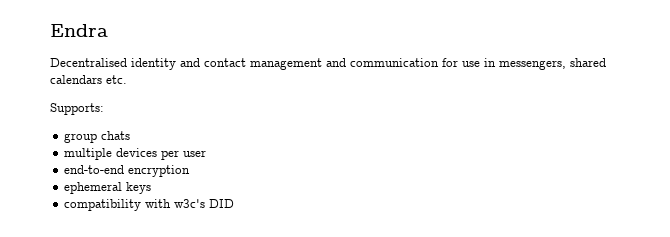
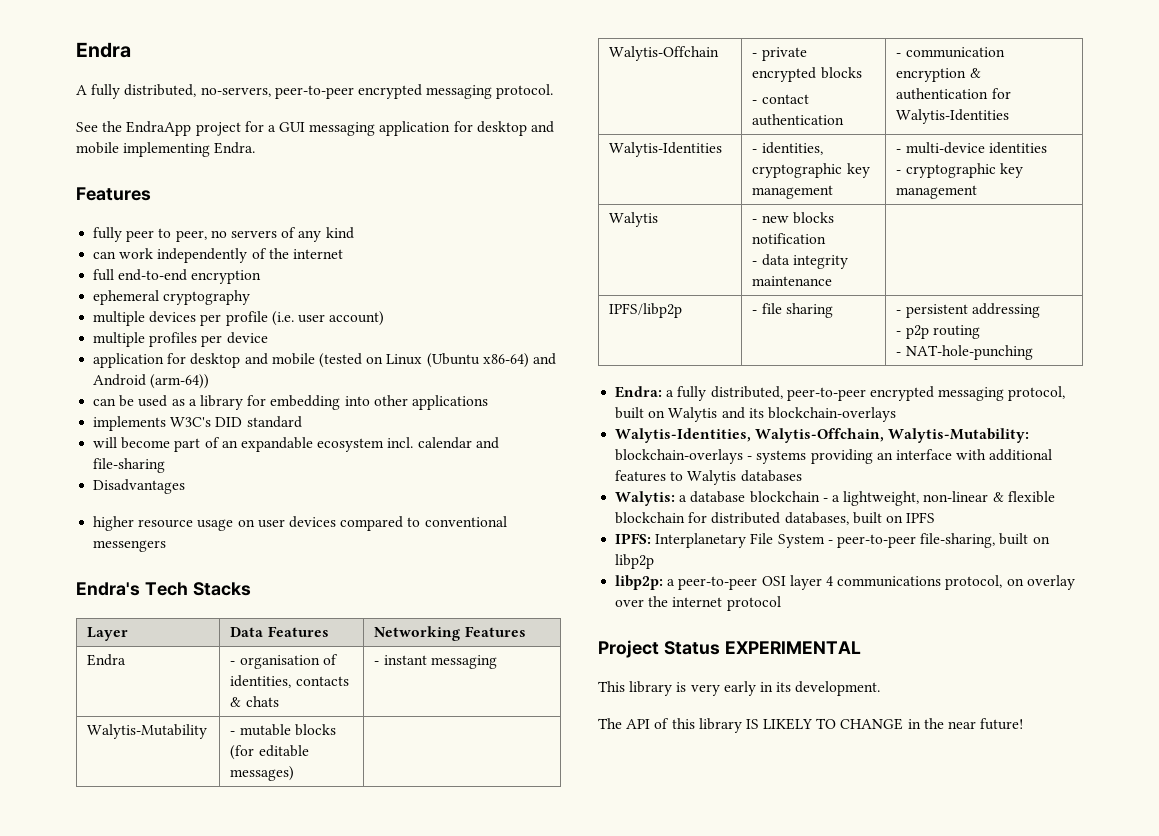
[50,58,606,70] [50,75,127,84] [50,103,104,115] [64,131,131,143] Decentralised identity and contact management and communication for use in messengers, shared calendars etc. // Supports: // group chats -> [76,84,554,99] [76,121,555,136] [76,142,256,157] [76,187,151,201] [93,227,354,242] [93,248,343,263] [93,269,262,284] [93,290,251,305] A fully distributed, no-servers, peer-to-peer encrypted messaging protocol. // See the EndraApp project for a GUI messaging application for desktop and mobile implementing Endra. // Features // fully peer to peer, no servers of any kind // can work independently of the internet // full end-to-end encryption // ephemeral cryptography
[183,150,207,157] [64,165,191,177] [64,182,152,194] [64,199,235,211] user // end-to-end encryption // ephemeral keys // compatibility with w3c's DID -> [225,311,385,326] [93,332,268,347] [93,353,556,368] [93,374,210,389] [93,395,488,410] [93,416,302,431] [93,437,499,452] [93,458,166,473] [93,479,186,494] [93,516,507,531] [93,540,167,552] [76,582,251,596] [87,627,129,641] [230,626,329,637] [374,626,526,641] [87,654,127,666] [230,654,338,669] [230,675,349,688] [230,696,279,707] [374,655,497,669] [87,724,208,739] [230,724,336,736] [230,745,309,760] [230,766,295,781] [609,46,720,61] [752,47,807,61] [752,67,862,82] [752,94,809,104] [752,114,845,126] [896,47,1005,58] [896,68,981,82] [896,88,1011,100] [896,109,1010,124] [609,142,723,157] [752,142,823,155] [752,163,870,178] [752,185,834,199] [896,142,1047,154] [896,163,1023,178] [896,185,978,199] [609,212,659,227] [752,212,834,224] [752,233,827,244] [752,254,848,269] [752,276,833,286] [609,303,683,318] [752,303,833,318] [896,303,1040,318] [896,325,980,339] [896,345,1033,360] [615,386,1066,401] [615,407,896,422] [615,428,1030,443] [615,449,1053,464] [615,470,802,485] [615,491,1055,506] [615,512,936,525] [615,533,1050,548] [615,554,655,569] [615,575,1075,590] [615,596,781,611] [598,640,861,658] [598,681,881,696] [598,718,1024,733] profile (i.e. user account) // multiple profiles per device // application for desktop and mobile (tested on Linux (Ubuntu x86-64) and Android (arm-64)) // can be used as a library for embedding into other applications // implements W3C's DID standard // will become part of an expandable ecosystem incl. calendar and file-sharing // Disadvantages // higher resource usage on user devices compared to conventional messengers // Endra's Tech Stacks // Layer | Data Features | Networking Features // Endra | - organisation of identities, contacts & chats | - instant messaging // Walytis-Mutability | - mutable blocks (for editable messages) | // Walytis-Offchain | - private encrypted blocks // - contact authentication | - communication encryption & authentication for Walytis-Identities // Walytis-Identities | - identities, cryptographic key management | - multi-device identities // - cryptographic key management // Walytis | - new blocks notification // - data integrity maintenance | // IPFS/libp2p | - file sharing | - persistent addressing // - p2p routing // - NAT-hole-punching // Endra: a fully distributed, peer-to-peer encrypted messaging protocol, built on Walytis and its blockchain-overlays // Walytis-Identities, Walytis-Offchain, Walytis-Mutability: blockchain-overlays - systems providing an interface with additional features to Walytis databases // Walytis: a database blockchain - a lightweight, non-linear & flexible blockchain for distributed databases, built on IPFS // IPFS: Interplanetary File System - peer-to-peer file-sharing, built on libp2p // libp2p: a peer-to-peer OSI layer 4 communications protocol, on overlay over the internet protocol // Project Status EXPERIMENTAL // This library is very early in its development. // The API of this library IS LIKELY TO CHANGE in the near future!

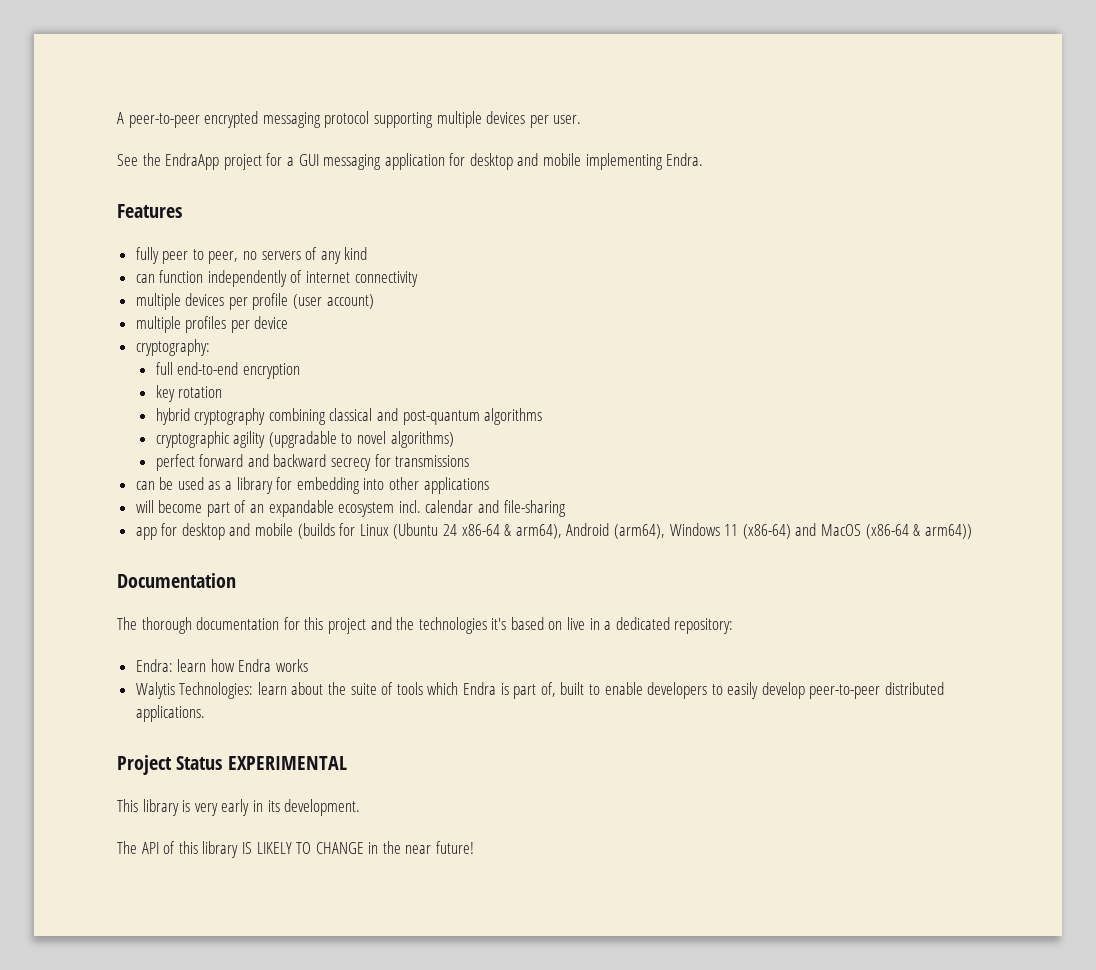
[76,42,131,58] [76,84,554,99] Endra // A fully distributed, no-servers, peer-to-peer encrypted messaging protocol. -> [117,111,582,128] A peer-to-peer encrypted messaging protocol supporting multiple devices per user.
[119,248,154,259] work -> [159,270,204,283] function
[268,248,343,259] [93,269,262,284] [93,290,251,305] the internet // full end-to-end encryption // ephemeral cryptography -> [306,271,418,287] internet connectivity
[271,311,325,326] (i.e. user -> [293,294,323,309] (user
[93,353,556,368] [93,374,210,389] application for desktop and mobile (tested on Linux (Ubuntu x86-64) and Android (arm-64)) -> [135,339,210,356] [155,362,300,379] [155,385,223,402] [155,408,543,425] [155,431,454,448] [155,454,470,471] cryptography: // full end-to-end encryption // key rotation // hybrid cryptography combining classical and post-quantum algorithms // cryptographic agility (upgradable to novel algorithms) // perfect forward and backward secrecy for transmissions
[93,416,302,431] // implements W3C's DID standard -> (489, 485) none
[93,479,186,494] [93,516,507,531] [93,540,167,552] [76,582,251,596] [87,627,129,641] [230,626,329,637] [374,626,526,641] [87,654,127,666] [230,654,338,669] [230,675,349,688] [230,696,279,707] [374,655,497,669] [87,724,208,739] [230,724,336,736] [230,745,309,760] [230,766,295,781] [609,46,720,61] [752,47,807,61] [752,67,862,82] [752,94,809,104] [752,114,845,126] [896,47,1005,58] [896,68,981,82] [896,88,1011,100] [896,109,1010,124] [609,142,723,157] [752,142,823,155] [752,163,870,178] [752,185,834,199] [896,142,1047,154] [896,163,1023,178] [896,185,978,199] [609,212,659,227] [752,212,834,224] [752,233,827,244] [752,254,848,269] [752,276,833,286] [609,303,683,318] [752,303,833,318] [896,303,1040,318] [896,325,980,339] [896,345,1033,360] [615,386,1066,401] [615,407,896,422] [615,428,1030,443] [615,449,1053,464] [615,470,802,485] [615,491,1055,506] [615,512,936,525] [615,533,1050,548] [615,554,655,569] [615,575,1075,590] [615,596,781,611] Disadvantages // higher resource usage on user devices compared to conventional messengers // Endra's Tech Stacks // Layer | Data Features | Networking Features // Endra | - organisation of identities, contacts & chats | - instant messaging // Walytis-Mutability | - mutable blocks (for editable messages) | // Walytis-Offchain | - private encrypted blocks // - contact authentication | - communication encryption & authentication for Walytis-Identities // Walytis-Identities | - identities, cryptographic key management | - multi-device identities // - cryptographic key management // Walytis | - new blocks notification // - data integrity maintenance | // IPFS/libp2p | - file sharing | - persistent addressing // - p2p routing // - NAT-hole-punching // Endra: a fully distributed, peer-to-peer encrypted messaging protocol, built on Walytis and its blockchain-overlays // Walytis-Identities, Walytis-Offchain, Walytis-Mutability: blockchain-overlays - systems providing an interface with additional features to Walytis databases // Walytis: a database blockchain - a lightweight, non-linear & flexible blockchain for distributed databases, built on IPFS // IPFS: Interplanetary File System - peer-to-peer file-sharing, built on libp2p // libp2p: a peer-to-peer OSI layer 4 communications protocol, on overlay over the internet protocol -> [135,523,972,540] [117,573,236,588] [117,617,734,634] [135,659,309,672] [135,682,945,699] [135,705,205,722] app for desktop and mobile (builds for Linux (Ubuntu 24 x86-64 & arm64), Android (arm64), Windows 11 (x86-64) and MacOS (x86-64 & arm64)) // Documentation // The thorough documentation for this project and the technologies it's based on live in a dedicated repository: // Endra: learn how Endra works // Walytis Technologies: learn about the suite of tools which Endra is part of, built to enable developers to easily develop peer-to-peer distributed applications.

